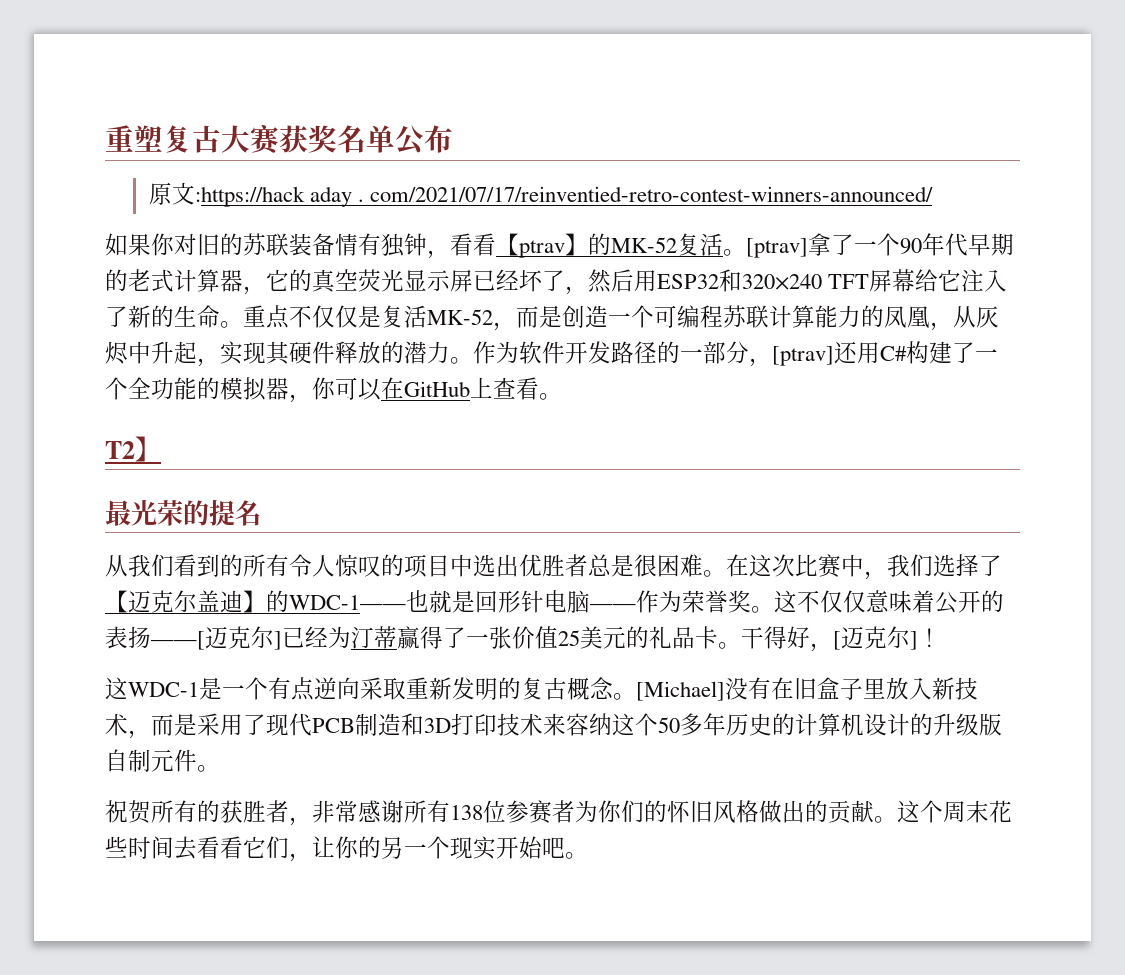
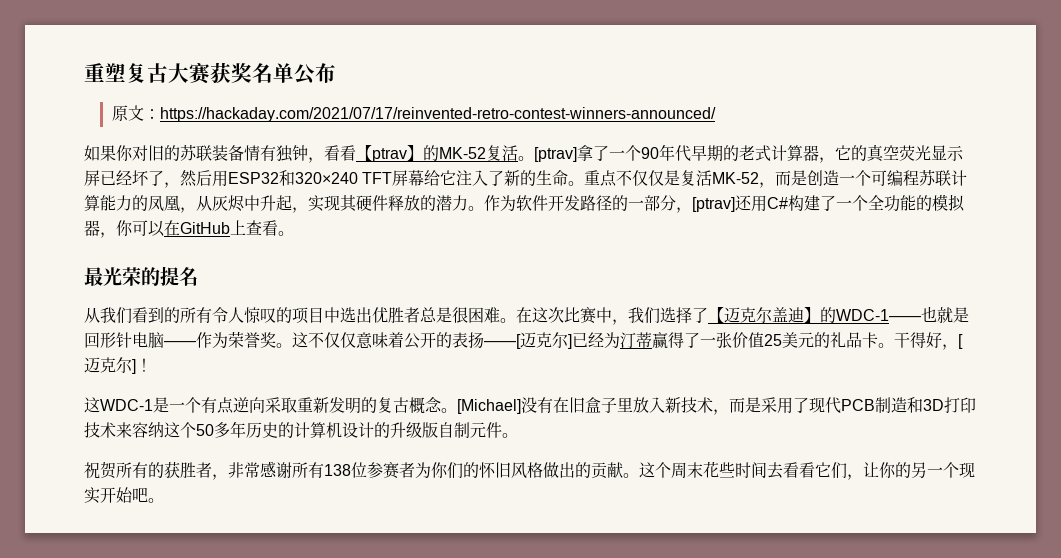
[194,186,933,207] :https://hack aday . com/2021/07/17/reinventied-retro-contest-winners-announced/ -> [143,107,716,122] ：https://hackaday.com/2021/07/17/reinvented-retro-contest-winners-announced/
[105,436,161,462] // T2】 -> (294, 233) none

